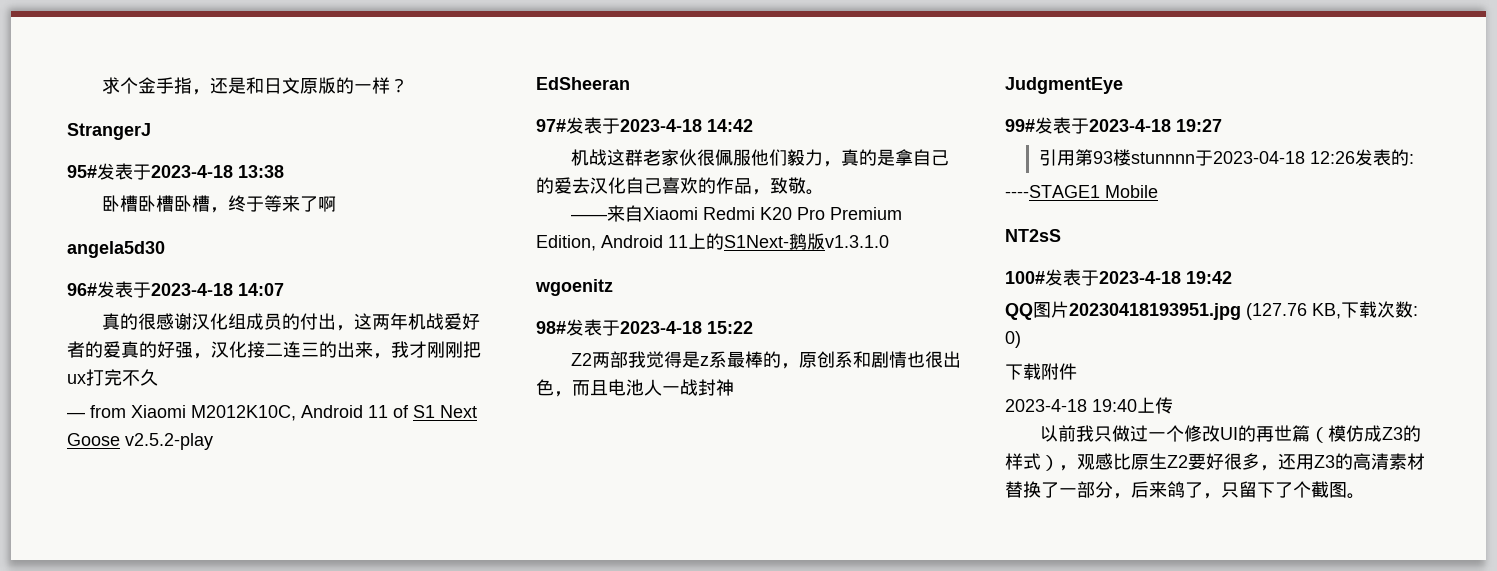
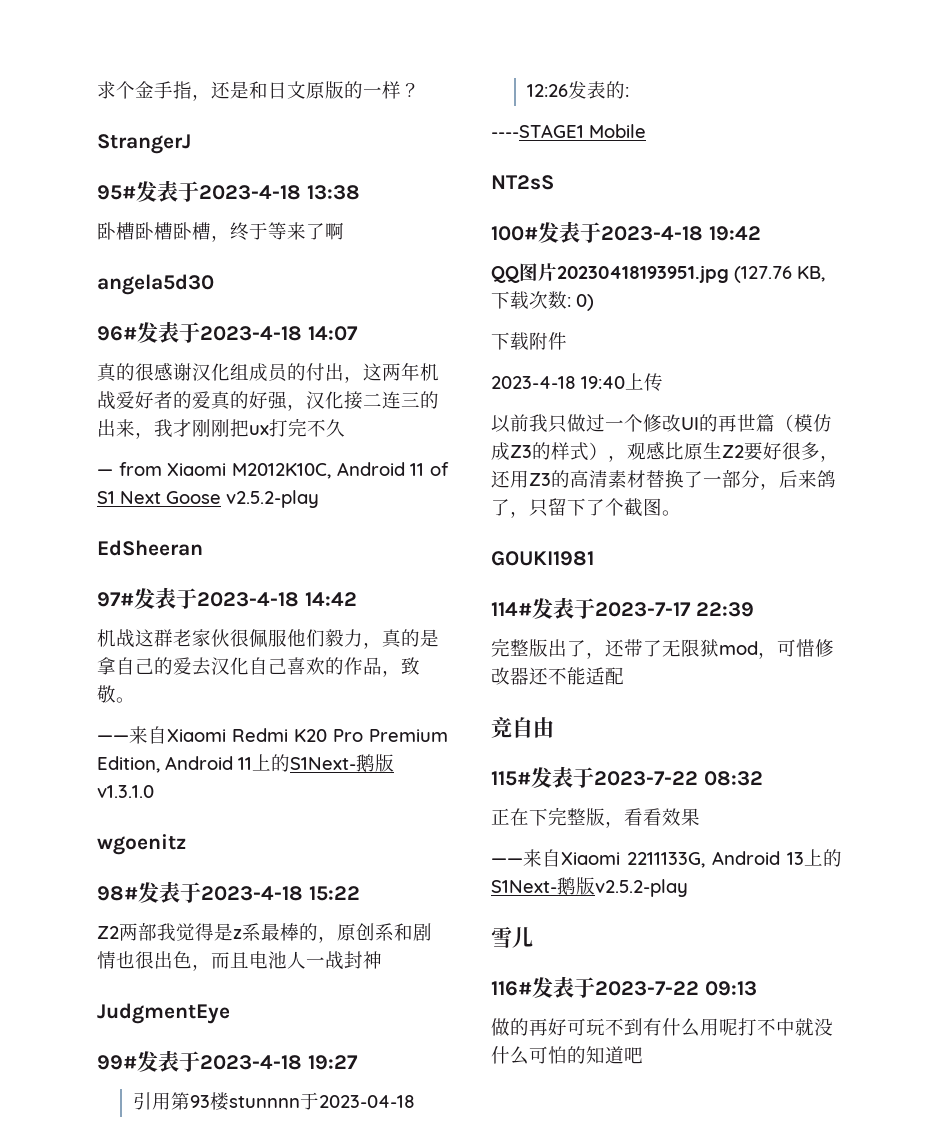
(1365, 496) none -> [491,551,594,566] [491,597,754,619] [491,638,834,659] [491,667,624,685] [491,716,554,738] [491,766,763,788] [491,807,700,828] [491,849,842,868] [491,877,688,897] [491,926,533,948] [491,976,757,998] [491,1018,833,1037] [491,1046,643,1065] // GOUKI1981 // 114#发表于2023-7-17 22:39 // 完整版出了，还带了无限狱mod，可惜修改器还不能适配 // 竞自由 // 115#发表于2023-7-22 08:32 // 正在下完整版，看看效果 // ——来自Xiaomi 2211133G, Android 13上的S1Next-鹅版v2.5.2-play // 雪儿 // 116#发表于2023-7-22 09:13 // 做的再好可玩不到有什么用呢打不中就没什么可怕的知道吧

